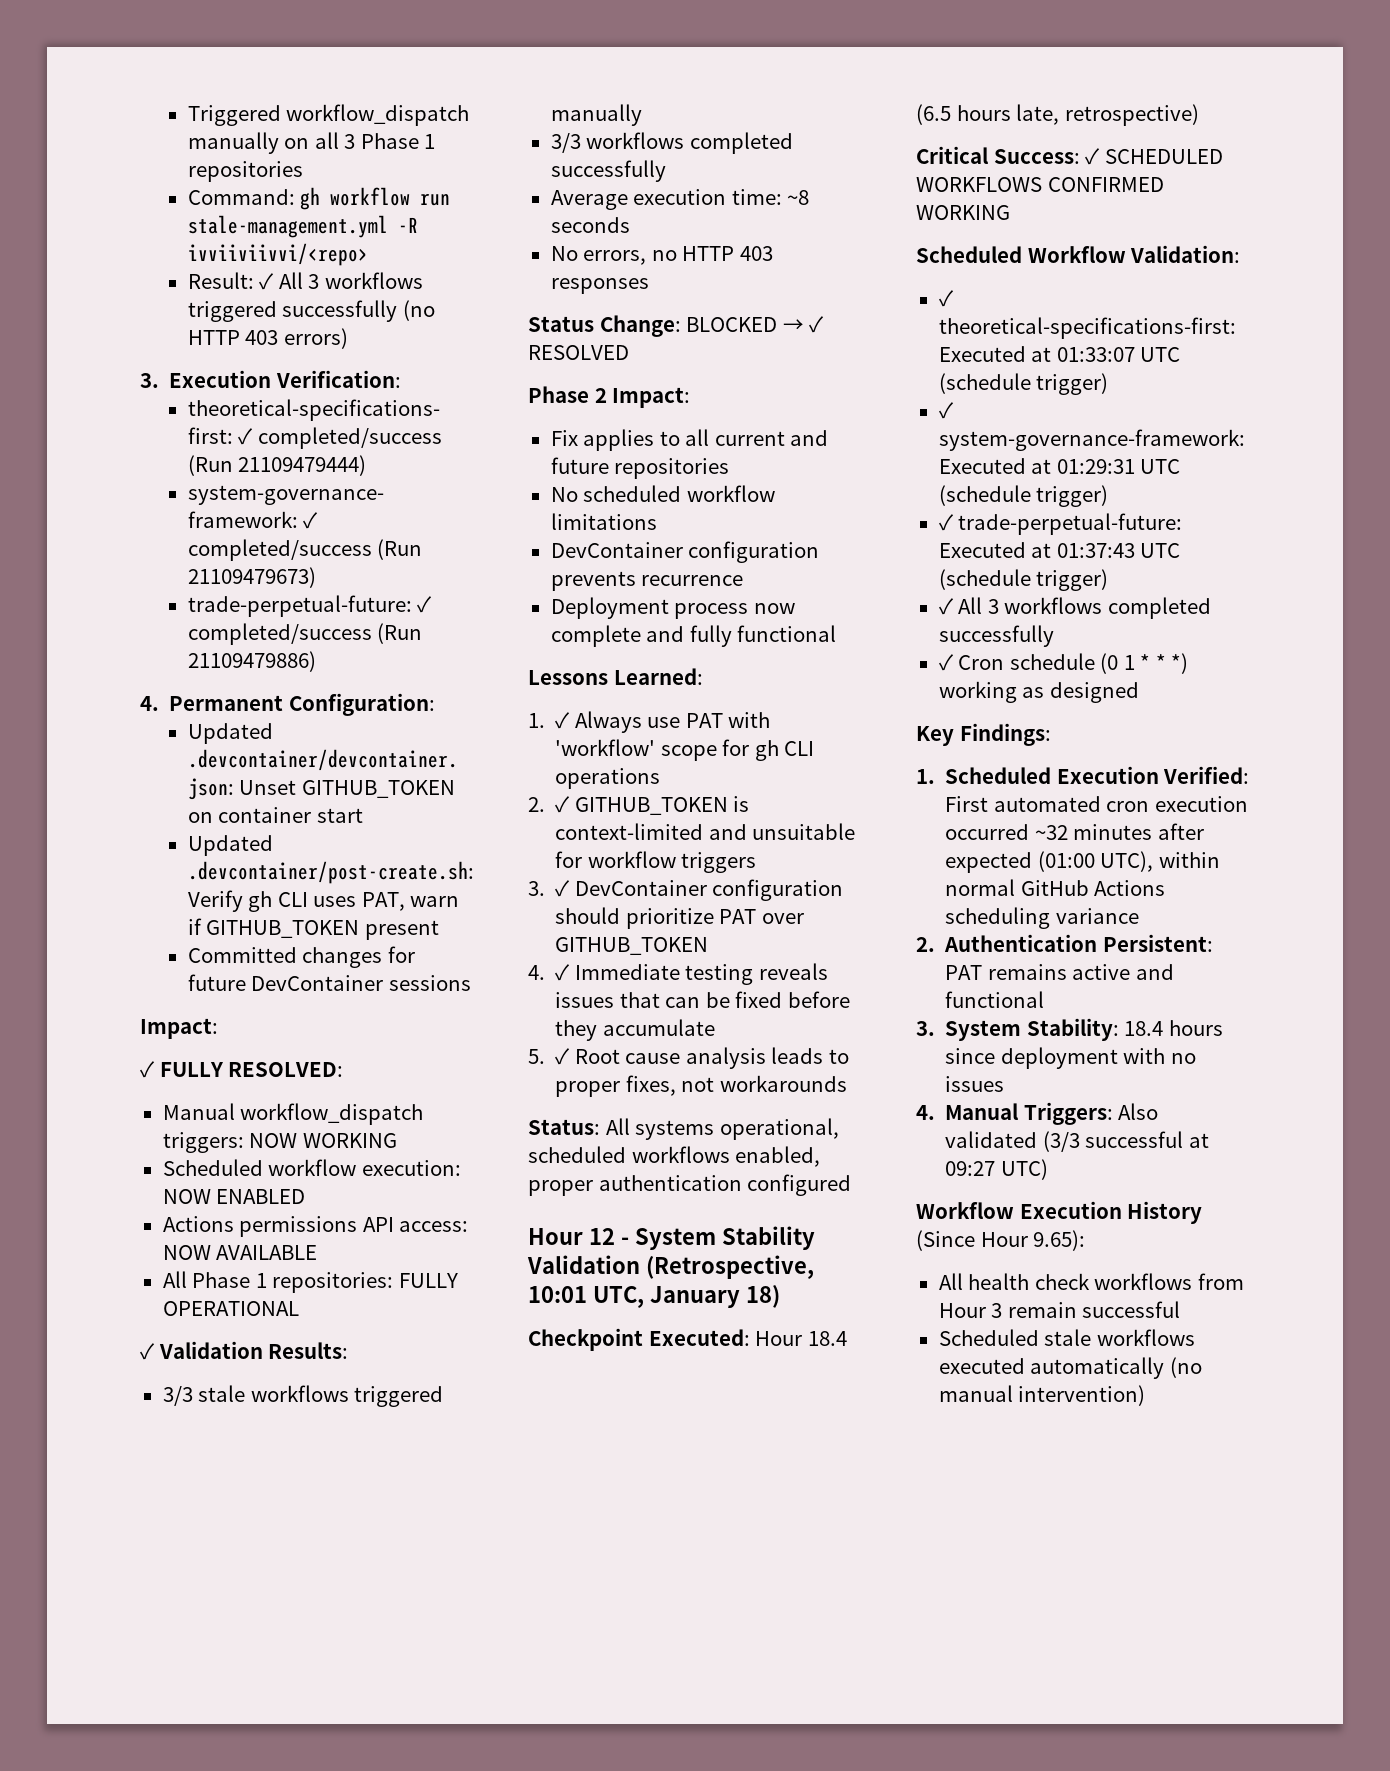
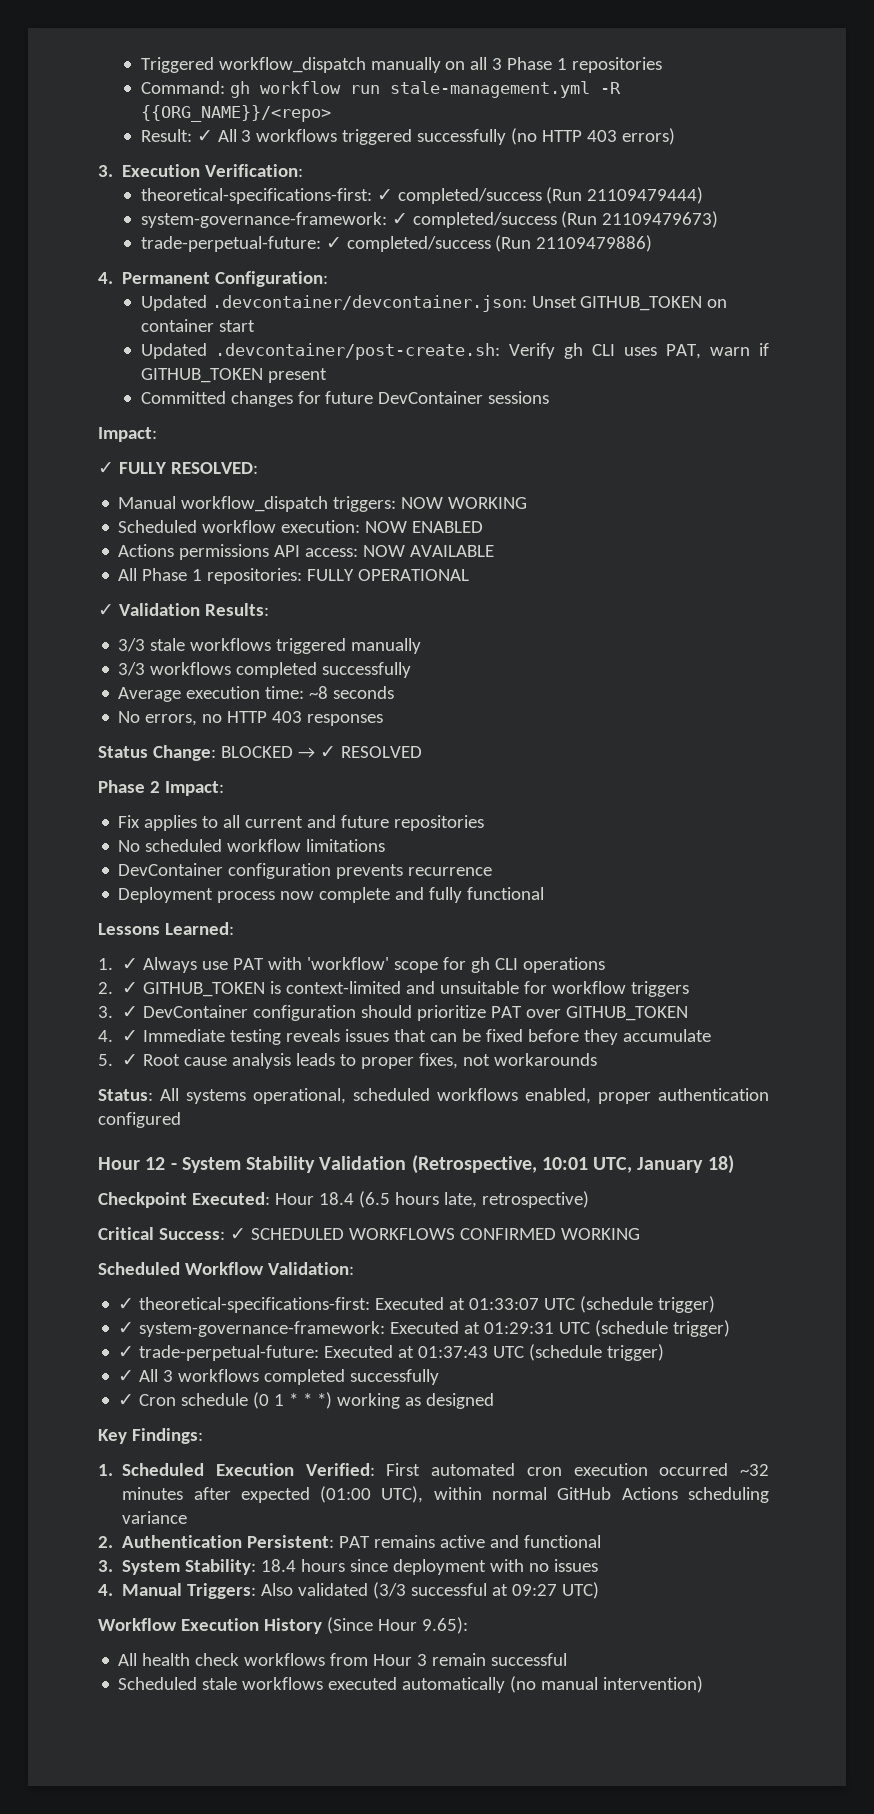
[187,243,368,266] ivviiviivvi/<repo> -> [140,105,331,122] {{ORG_NAME}}/<repo>

